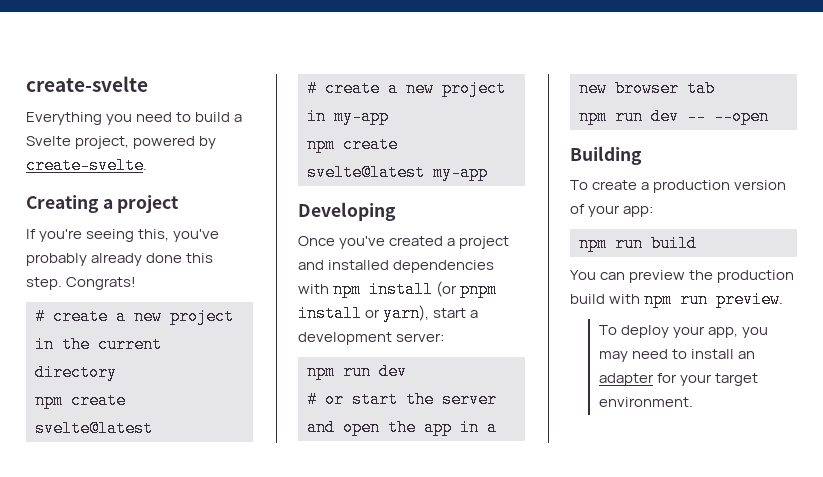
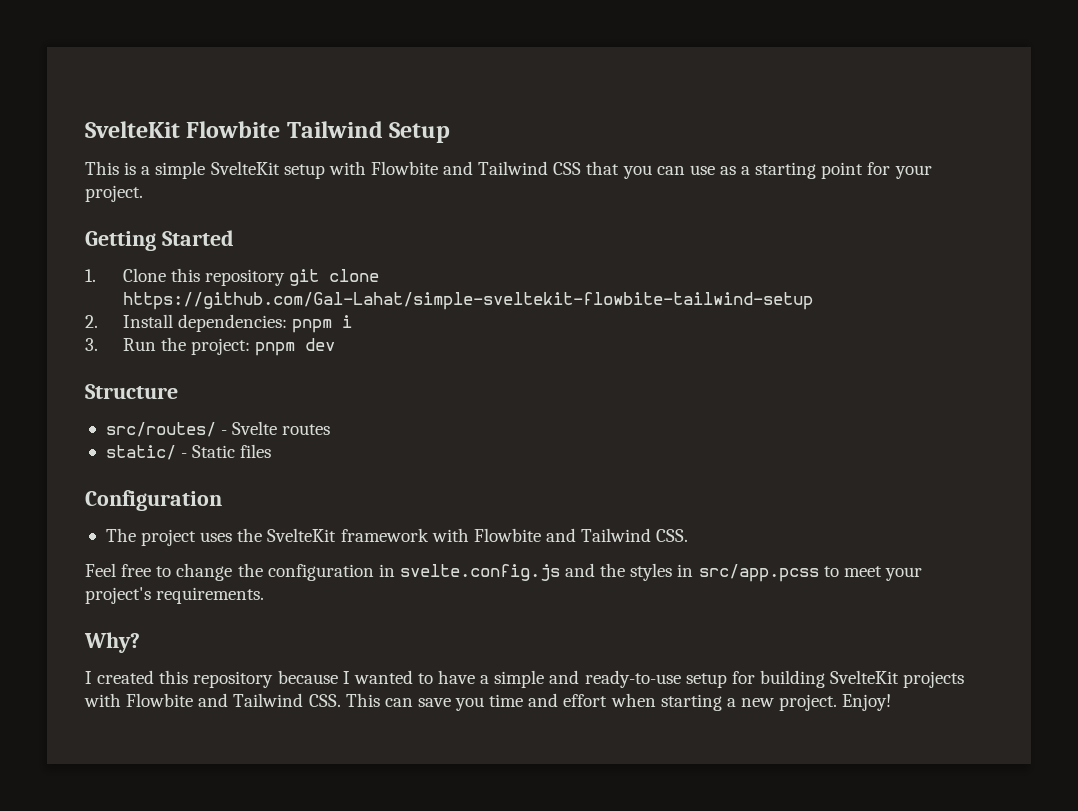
[26,76,148,92] [26,112,243,125] [26,136,217,149] [26,157,147,174] [26,195,180,213] [26,229,220,242] [26,253,214,266] [26,277,137,290] [35,308,234,325] [35,336,162,353] [35,364,117,381] [35,392,126,409] [35,420,153,437] [307,80,506,97] [307,108,389,125] [307,136,398,153] [307,164,488,181] [298,202,396,221] [298,236,510,249] [298,260,495,273] [298,281,498,298] [298,305,479,322] [298,332,445,345] [307,363,407,380] [307,391,497,408] [307,419,497,436] [579,80,715,97] [579,108,769,125] [570,146,642,165] [570,180,787,193] [570,204,654,217] [579,235,697,252] [570,270,795,283] [570,291,784,308] [598,325,768,338] [598,349,755,362] [598,373,758,386] [598,397,693,407] create-svelte // Everything you need to build a Svelte project, powered by create-svelte. // Creating a project // If you're seeing this, you've probably already done this step. Congrats! // # create a new project in the current directory // npm create svelte@latest // # create a new project in my-app // npm create svelte@latest my-app // Developing // Once you've created a project and installed dependencies with npm install (or pnpm install or yarn), start a development server: // npm run dev // # or start the server and open the app in a new browser tab // npm run dev -- --open // Building // To create a production version of your app: // npm run build // You can preview the production build with npm run preview. // To deploy your app, you may need to install an adapter for your target environment. -> [85,121,451,143] [85,161,932,179] [85,185,143,202] [85,230,234,251] [85,268,380,286] [122,292,813,310] [85,314,353,333] [85,337,336,356] [85,384,178,399] [105,421,331,437] [105,444,272,460] [85,490,222,511] [105,528,689,546] [85,563,922,582] [85,587,265,604] [84,632,140,653] [85,670,965,688] [84,693,892,711] SvelteKit Flowbite Tailwind Setup // This is a simple SvelteKit setup with Flowbite and Tailwind CSS that you can use as a starting point for your project. // Getting Started // 1. Clone this repository git clone https://github.com/Gal-Lahat/simple-sveltekit-flowbite-tailwind-setup // 2. Install dependencies: pnpm i // 3. Run the project: pnpm dev // Structure // src/routes/ - Svelte routes // static/ - Static files // Configuration // The project uses the SvelteKit framework with Flowbite and Tailwind CSS. // Feel free to change the configuration in svelte.config.js and the styles in src/app.pcss to meet your project's requirements. // Why? // I created this repository because I wanted to have a simple and ready-to-use setup for building SvelteKit projects with Flowbite and Tailwind CSS. This can save you time and effort when starting a new project. Enjoy!

